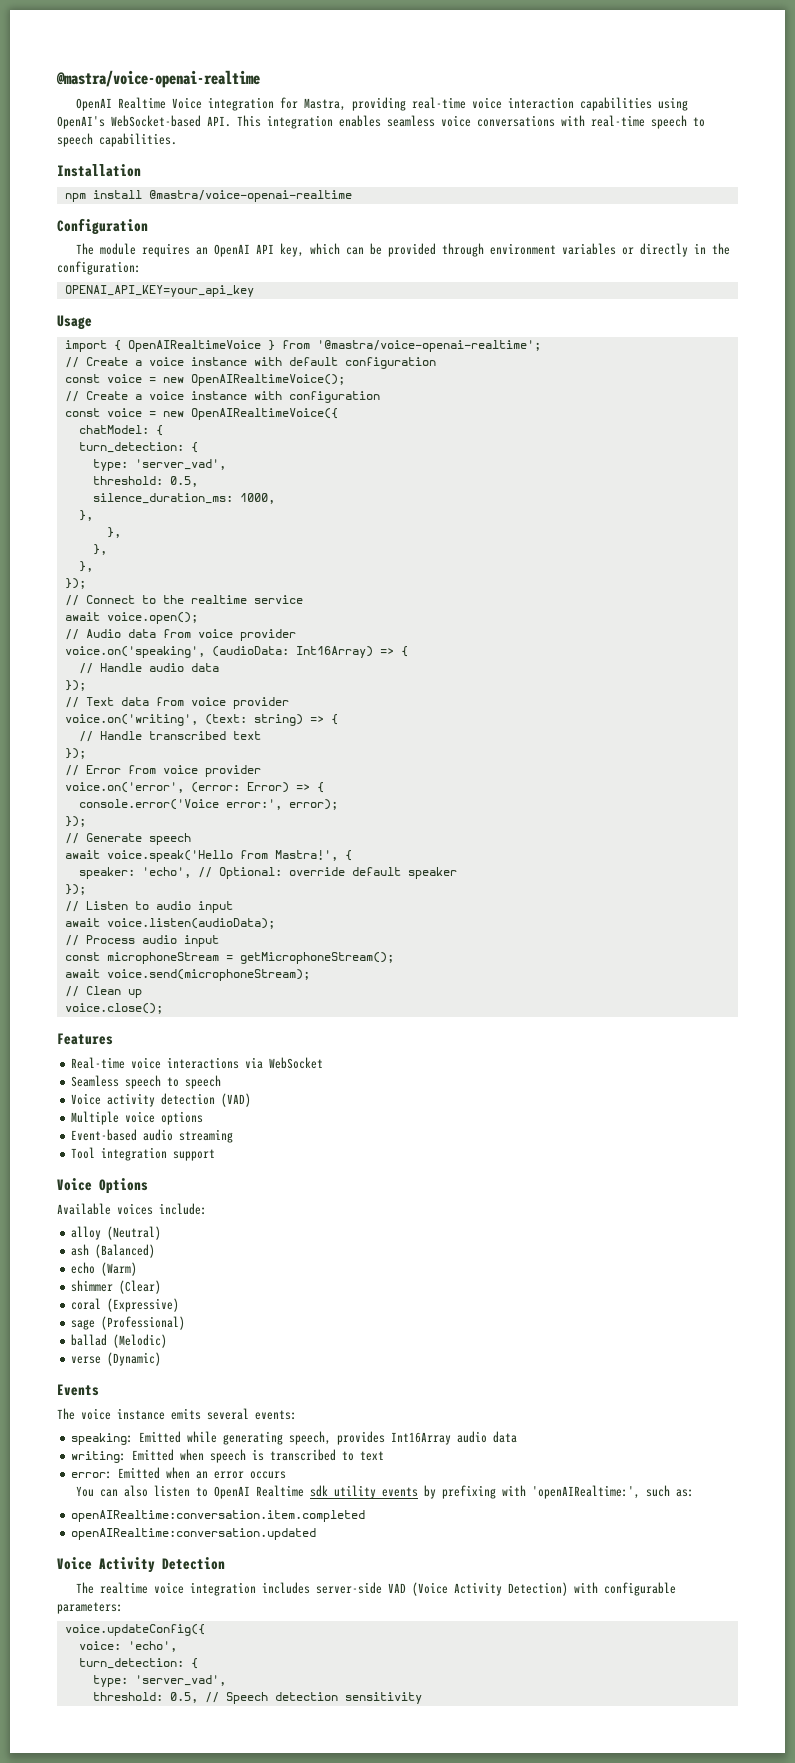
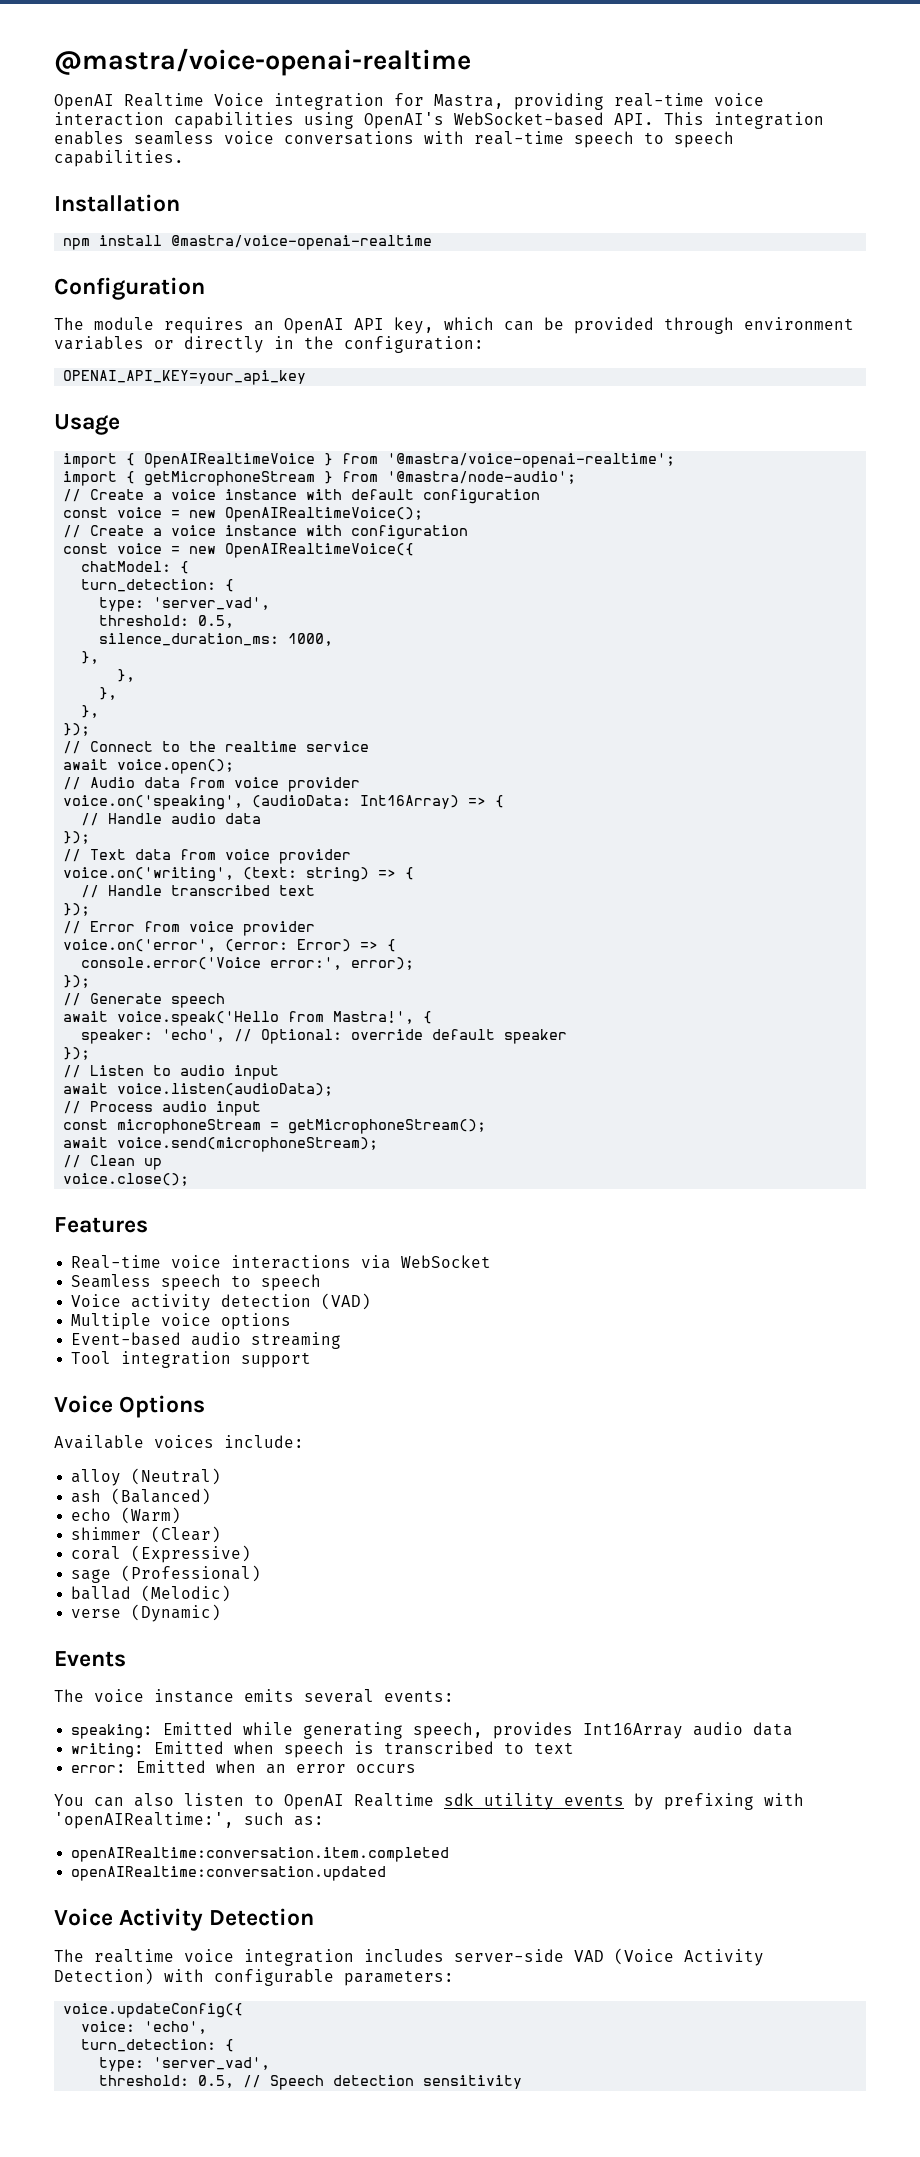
(541, 346) none -> [63,471,577,486] // import { getMicrophoneStream } from '@mastra/node-audio';

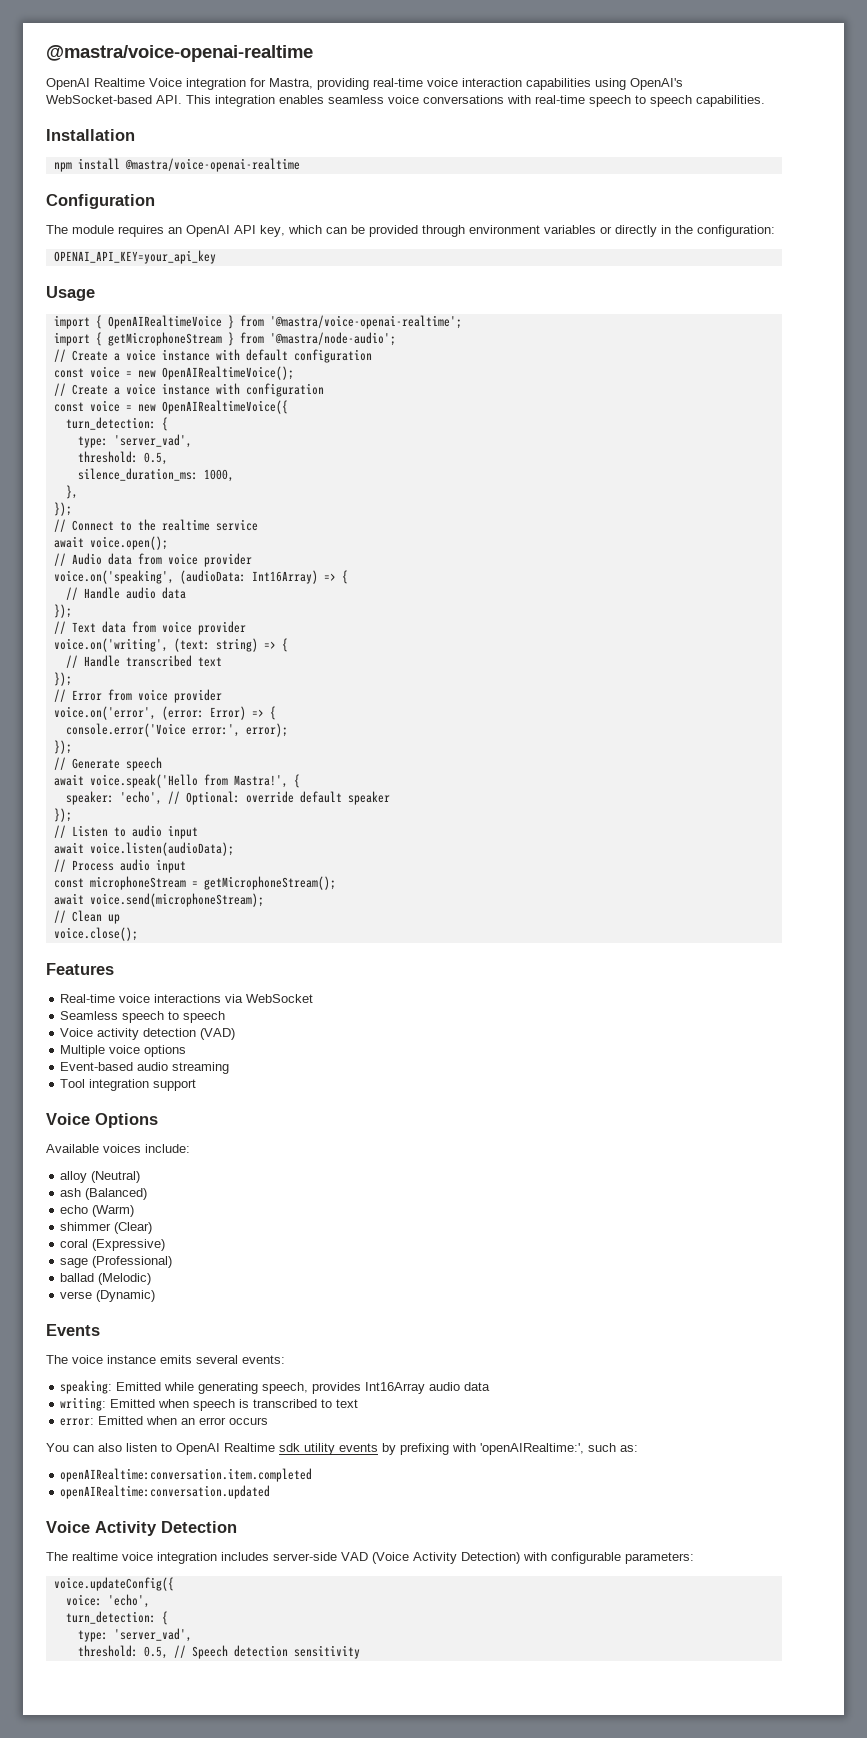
[81,561,190,574] // chatModel: { -> (288, 407) none
[117,669,136,682] [99,687,118,700] [81,705,100,718] // }, // }, // }, -> (78, 492) none

